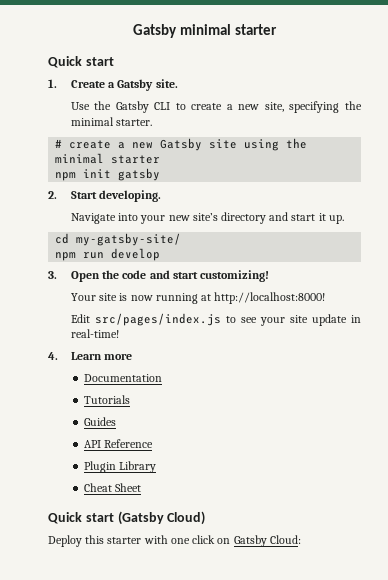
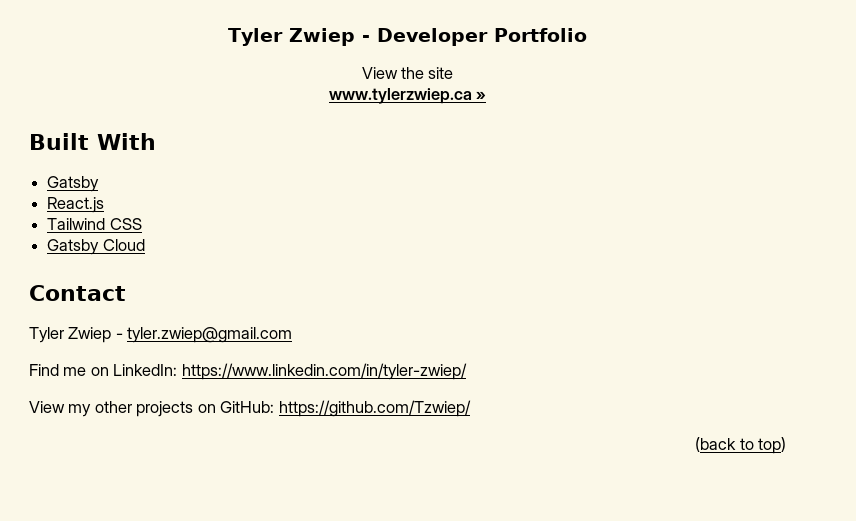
[133,24,277,38] [48,56,114,68] [48,79,178,91] [70,101,362,113] [70,117,153,126] [55,138,308,151] [55,153,161,164] [55,168,161,181] [48,190,162,202] [70,212,344,224] [55,233,182,246] [55,248,161,261] [48,270,269,282] [70,292,326,304] [70,313,361,326] [70,329,119,338] [48,352,133,360] [83,374,162,382] [83,395,130,404] [83,417,116,426] [83,439,154,448] [83,461,157,473] [83,483,142,492] [48,511,206,525] [48,535,301,547] Gatsby minimal starter // Quick start // 1. Create a Gatsby site. // Use the Gatsby CLI to create a new site, specifying the minimal starter. // # create a new Gatsby site using the minimal starter // npm init gatsby // 2. Start developing. // Navigate into your new site’s directory and start it up. // cd my-gatsby-site/ // npm run develop // 3. Open the code and start customizing! // Your site is now running at http://localhost:8000! // Edit src/pages/index.js to see your site update in real-time! // 4. Learn more // Documentation // Tutorials // Guides // API Reference // Plugin Library // Cheat Sheet // Quick start (Gatsby Cloud) // Deploy this starter with one click on Gatsby Cloud: -> [228,28,587,46] [361,67,454,79] [328,88,487,104] [29,133,156,150] [47,176,100,192] [47,197,105,213] [47,218,142,230] [47,239,145,255] [29,285,126,301] [29,327,293,343] [29,363,467,380] [29,400,471,417] [695,437,787,454] Tyler Zwiep - Developer Portfolio // View the site // www.tylerzwiep.ca » // Built With // Gatsby // React.js // Tailwind CSS // Gatsby Cloud // Contact // Tyler Zwiep - tyler.zwiep@gmail.com // Find me on LinkedIn: https://www.linkedin.com/in/tyler-zwiep/ // View my other projects on GitHub: https://github.com/Tzwiep/ // (back to top)

